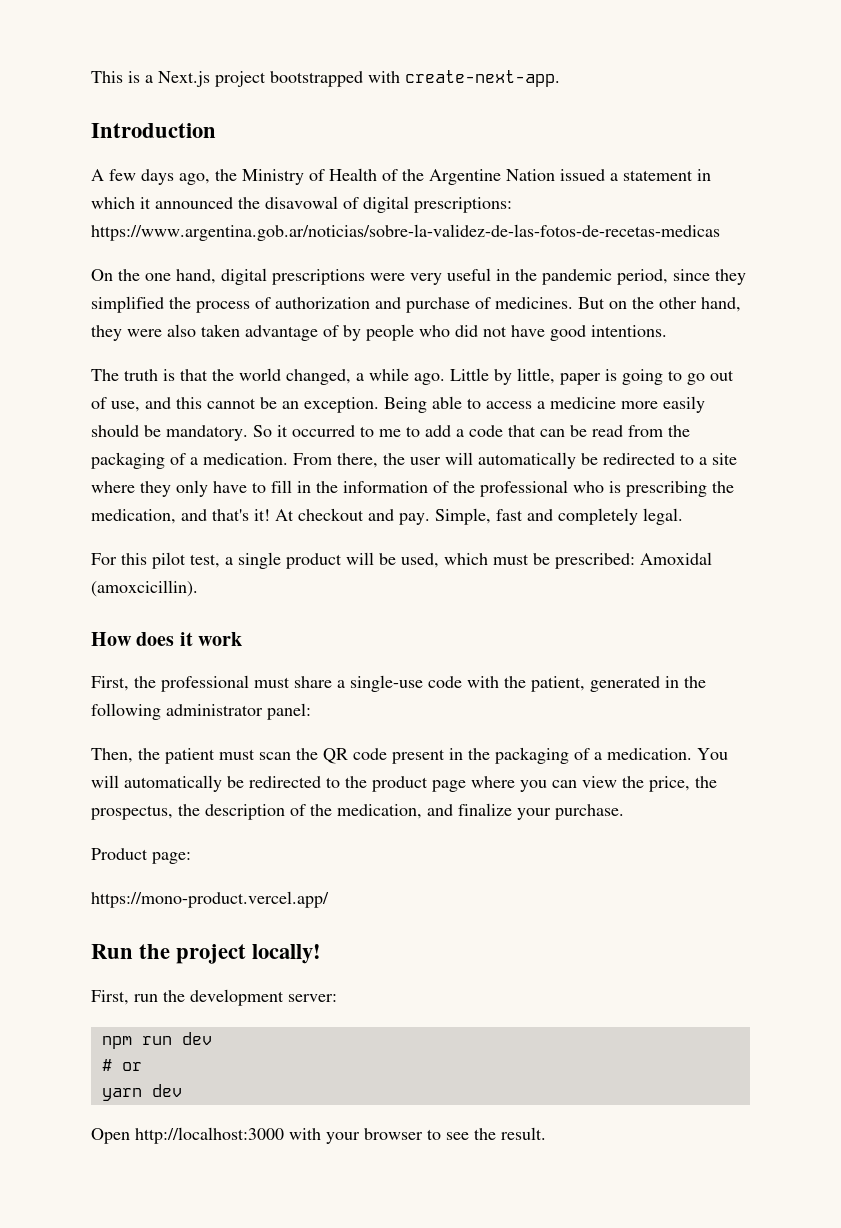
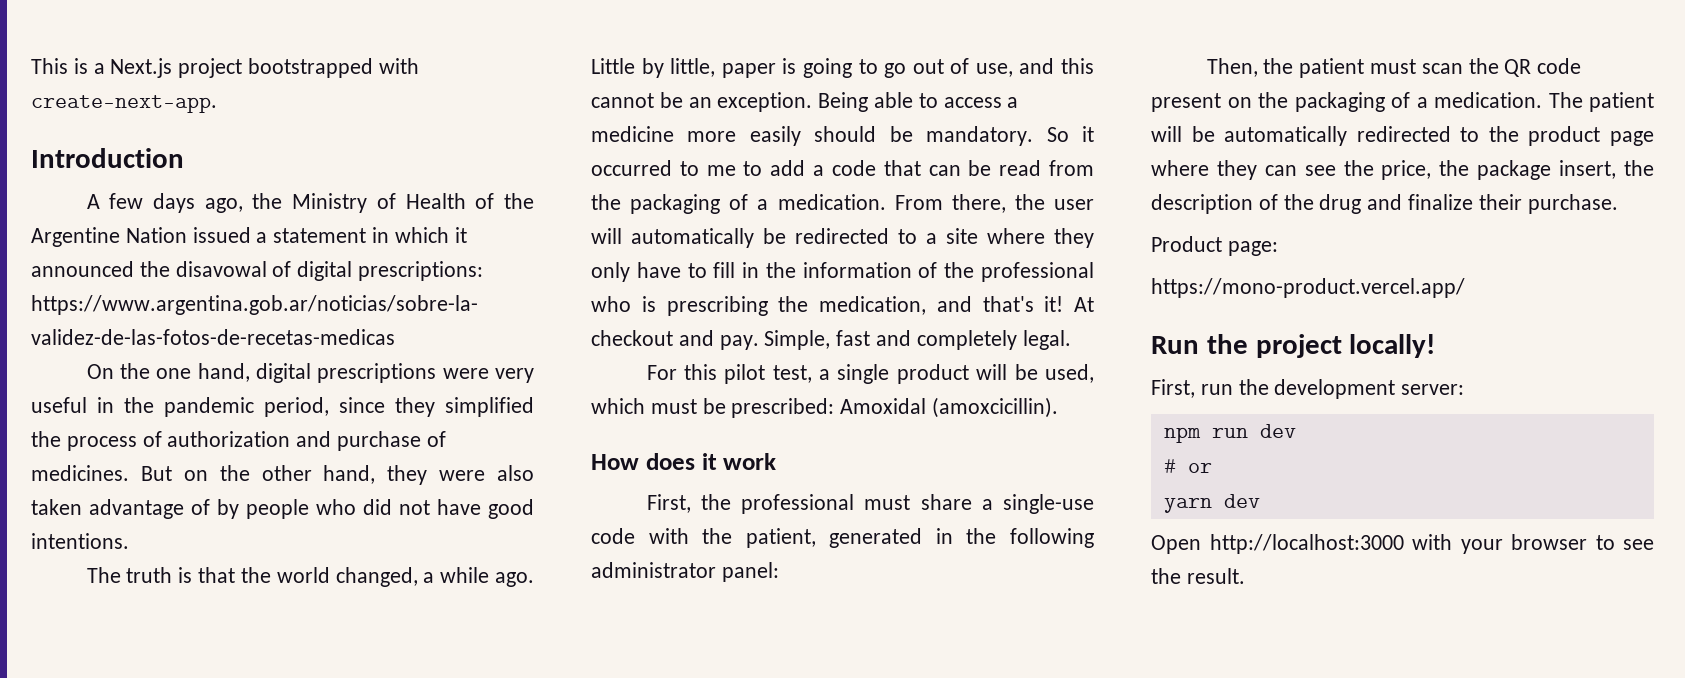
[449,747,728,764] [91,775,244,792] in the packaging of a medication. You will automatically be -> [1227,92,1654,112] [1151,126,1348,146] on the packaging of a medication. The patient will be automatically
[520,776,617,792] you can view -> [1216,160,1336,180] they can see
[91,805,173,820] prospectus, -> [1477,160,1617,180] package insert,
[337,804,422,819] medication, -> [1319,194,1362,214] drug
[517,808,551,820] your -> [1478,194,1522,210] their

